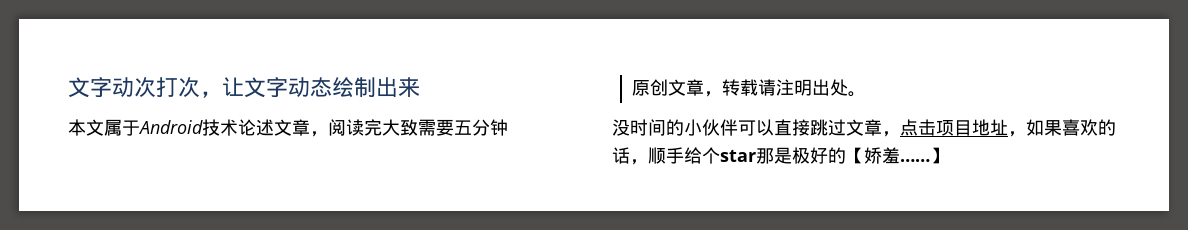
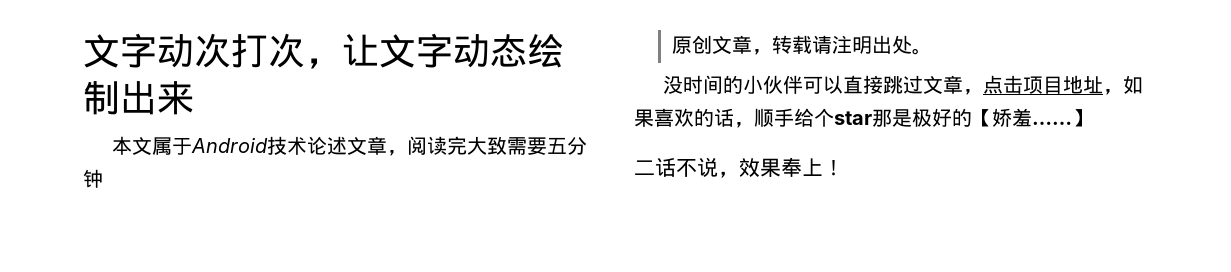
(948, 155) none -> [634,157,844,178] // 二话不说，效果奉上！

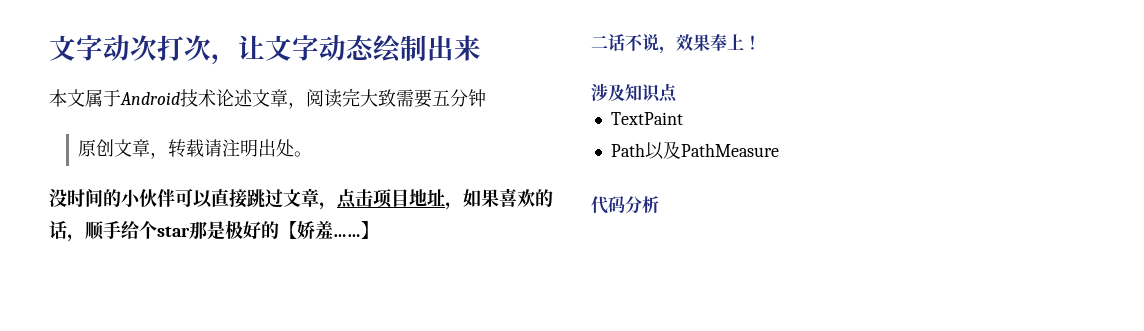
(844, 167) none -> [591,83,677,103] [610,112,683,125] [610,141,779,160] [591,196,659,214] // 涉及知识点 // TextPaint // Path以及PathMeasure // 代码分析

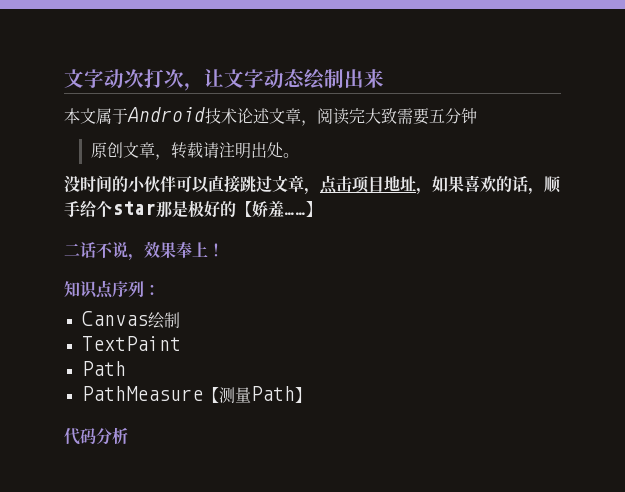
[591,83,625,101] 涉及 -> (224, 250) none
(677, 93) none -> [112,281,160,298] [81,311,180,329] 序列： // Canvas绘制
[644,141,681,160] 以及 -> (126, 368) //
(779, 150) none -> [202,386,311,403] 【测量Path】

